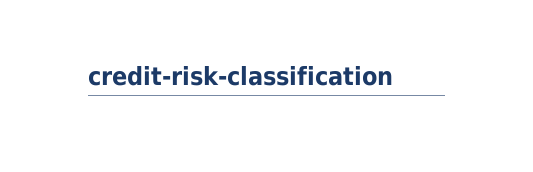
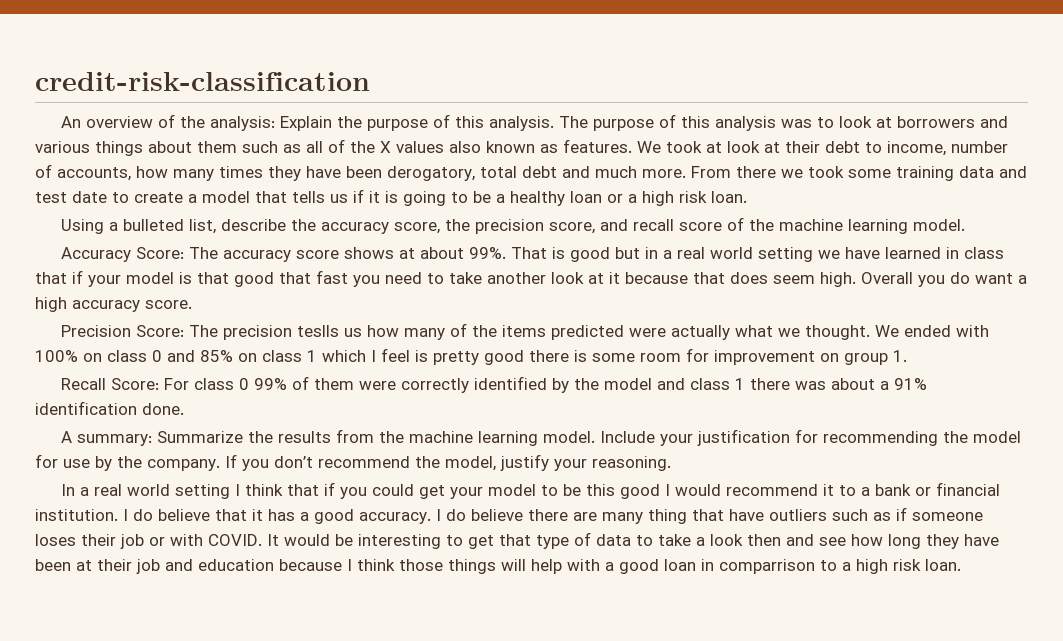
(393, 76) none -> [60,114,1008,131] [35,139,1008,156] [35,164,1027,181] [35,189,747,206] [60,217,965,234] [60,247,1004,262] [35,270,1027,287] [35,297,192,312] [60,323,989,340] [35,348,907,365] [60,376,927,393] [35,401,184,415] [60,429,1021,446] [35,454,671,471] [60,482,1000,499] [35,507,983,524] [35,532,999,549] [35,559,961,574] // An overview of the analysis: Explain the purpose of this analysis. The purpose of this analysis was to look at borrowers and various things about them such as all of the X values also known as features. We took at look at their debt to income, number of accounts, how many times they have been derogatory, total debt and much more. From there we took some training data and test date to create a model that tells us if it is going to be a healthy loan or a high risk loan. // Using a bulleted list, describe the accuracy score, the precision score, and recall score of the machine learning model. // Accuracy Score: The accuracy score shows at about 99%. That is good but in a real world setting we have learned in class that if your model is that good that fast you need to take another look at it because that does seem high. Overall you do want a high accuracy score. // Precision Score: The precision teslls us how many of the items predicted were actually what we thought. We ended with 100% on class 0 and 85% on class 1 which I feel is pretty good there is some room for improvement on group 1. // Recall Score: For class 0 99% of them were correctly identified by the model and class 1 there was about a 91% identification done. // A summary: Summarize the results from the machine learning model. Include your justification for recommending the model for use by the company. If you don’t recommend the model, justify your reasoning. // In a real world setting I think that if you could get your model to be this good I would recommend it to a bank or financial institution. I do believe that it has a good accuracy. I do believe there are many thing that have outliers such as if someone loses their job or with COVID. It would be interesting to get that type of data to take a look then and see how long they have been at their job and education because I think those things will help with a good loan in comparrison to a high risk loan.

